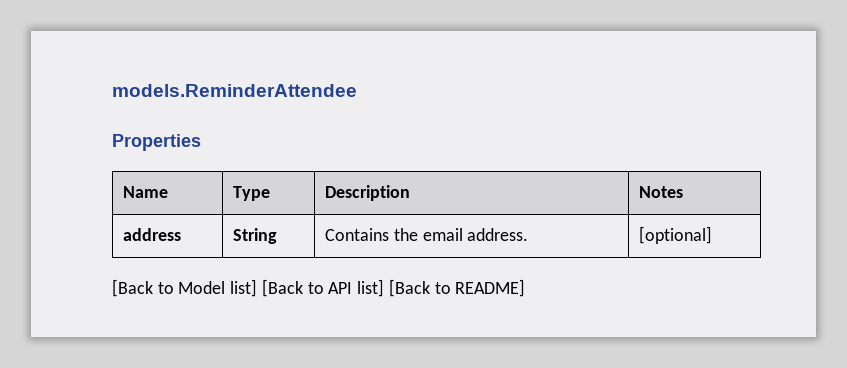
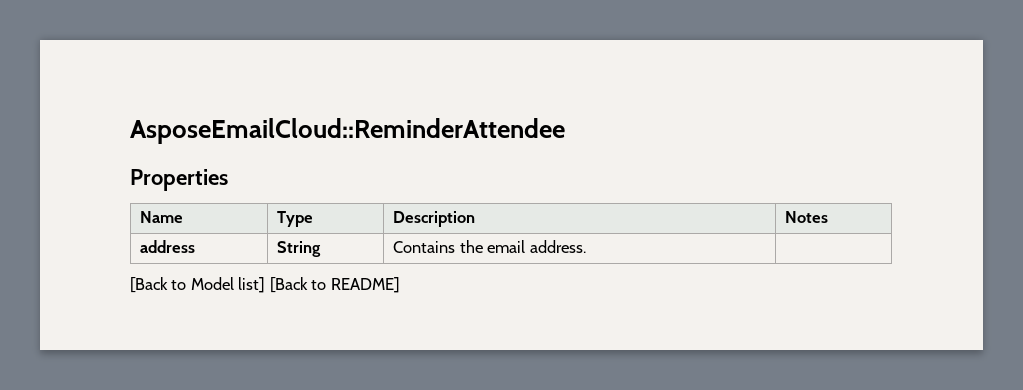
[112,84,357,97] models.ReminderAttendee -> [130,118,565,144] AsposeEmailCloud::ReminderAttendee
[639,226,713,244] [optional] -> (586, 246) none
[328,279,451,297] API list] [Back to -> (327, 285) none

